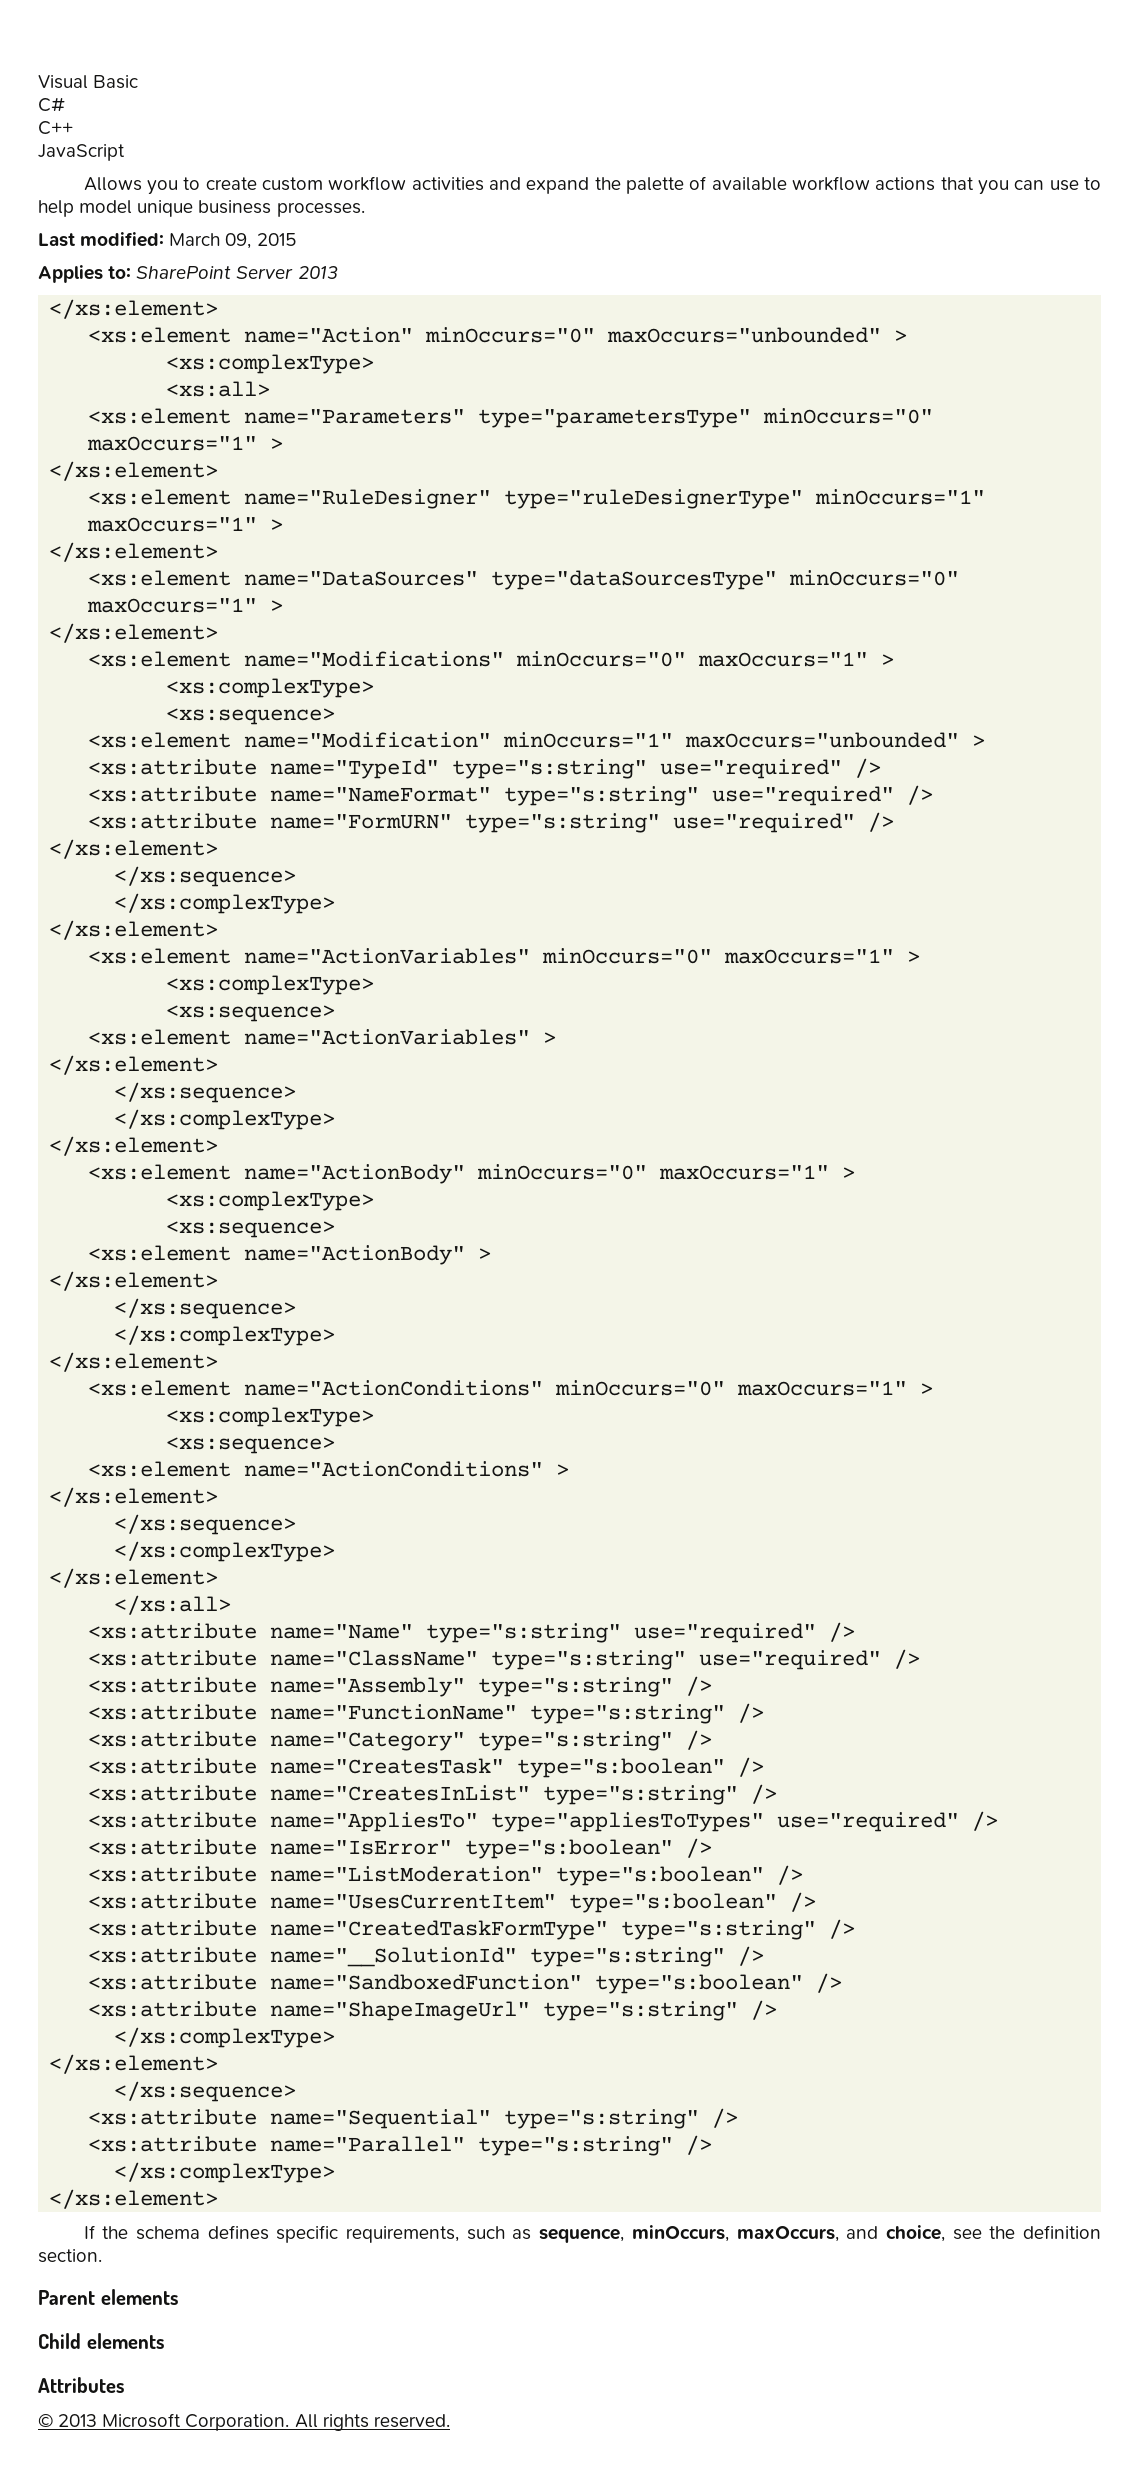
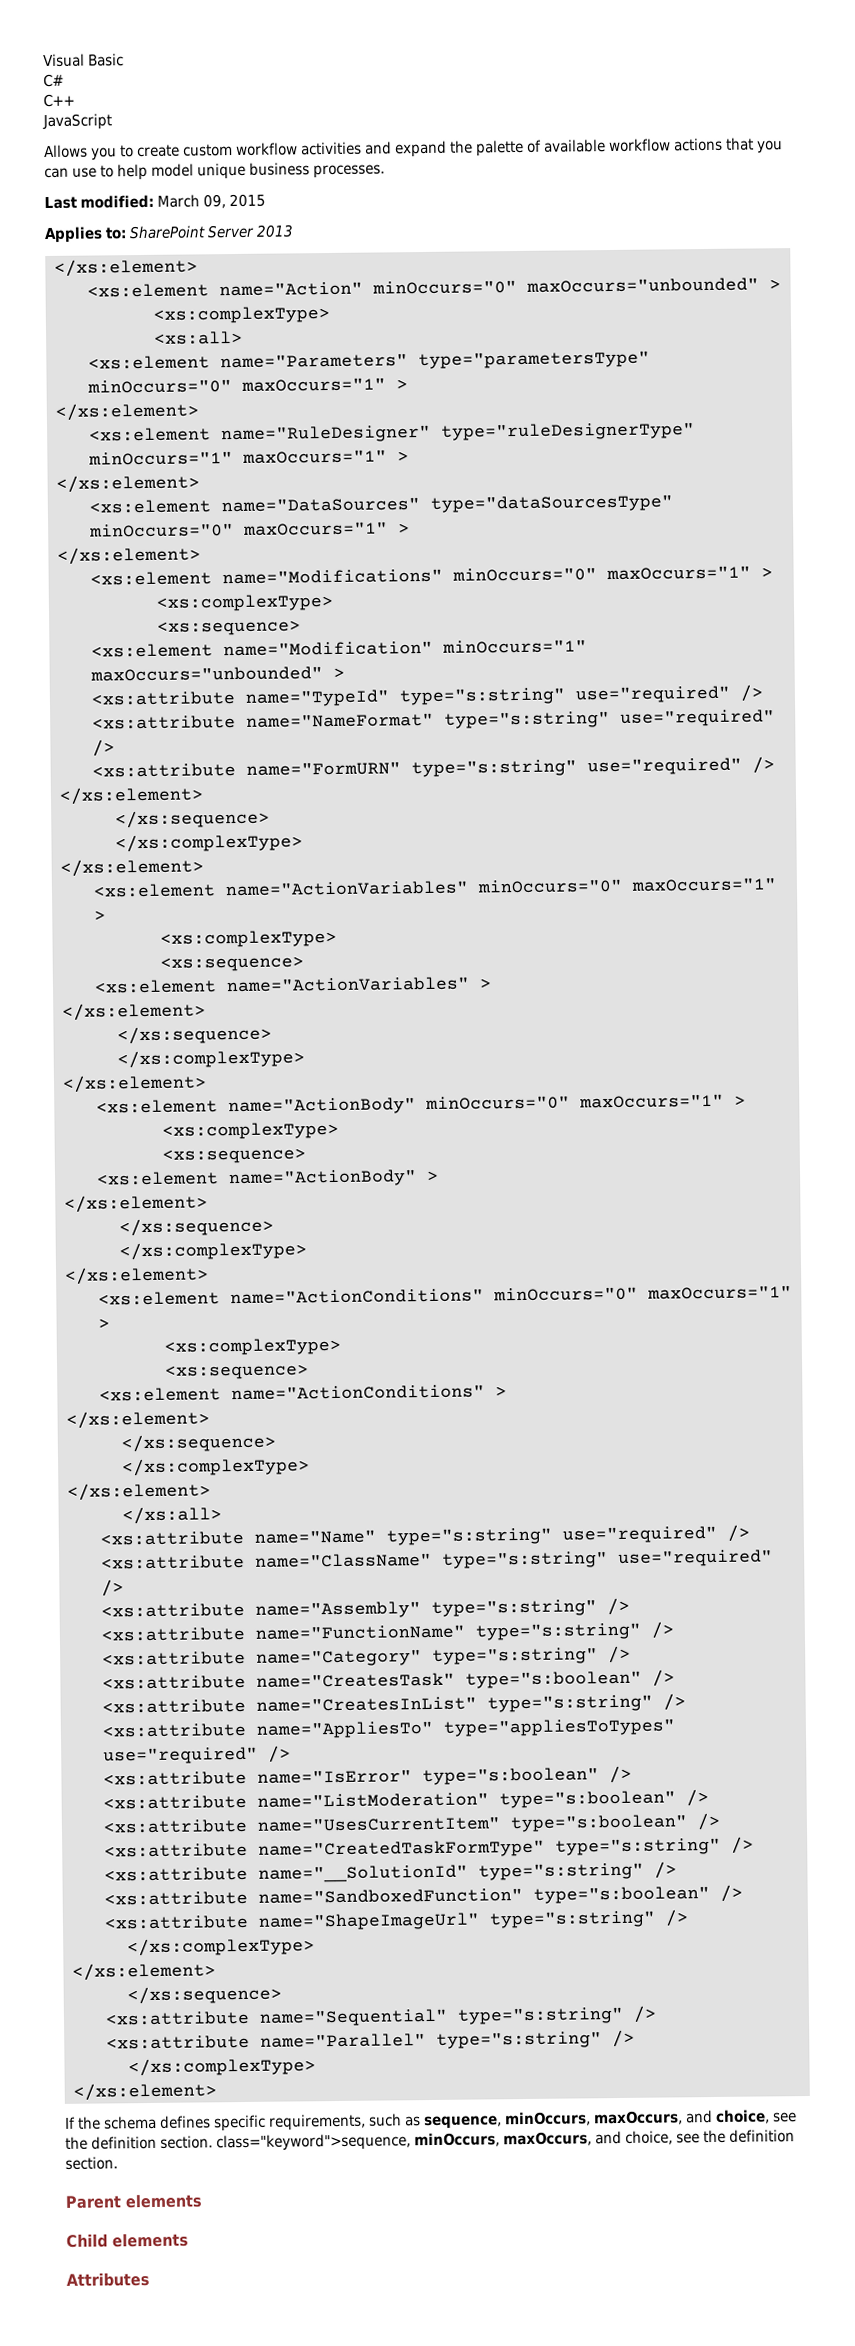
(102, 2256) none -> [216,2129,795,2152] [65,2156,118,2170] class="keyword">sequence, minOccurs, maxOccurs, and choice, see the definition section.
[38,2413,450,2431] // © 2013 Microsoft Corporation. All rights reserved. -> (150, 2279) none

